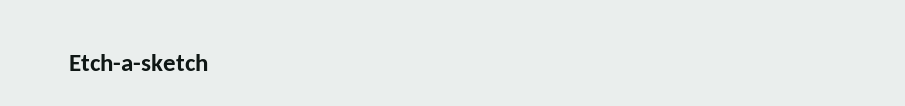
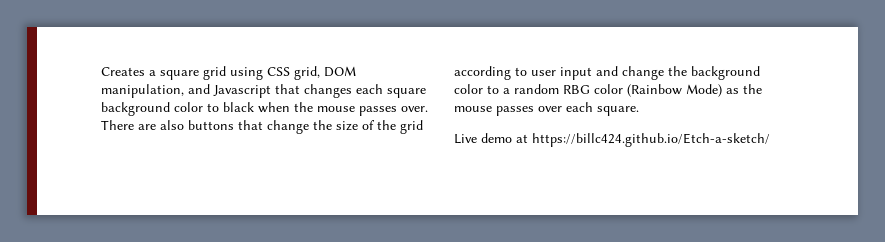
[69,54,208,71] Etch-a-sketch -> [101,66,356,80] [101,84,426,98] [101,102,428,116] [101,120,423,134] [454,66,760,80] [454,84,762,97] [454,102,639,116] [454,133,770,147] Creates a square grid using CSS grid, DOM manipulation, and Javascript that changes each square background color to black when the mouse passes over. There are also buttons that change the size of the grid according to user input and change the background color to a random RBG color (Rainbow Mode) as the mouse passes over each square. // Live demo at https://billc424.github.io/Etch-a-sketch/

